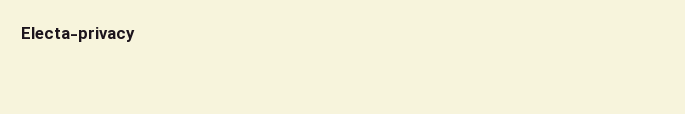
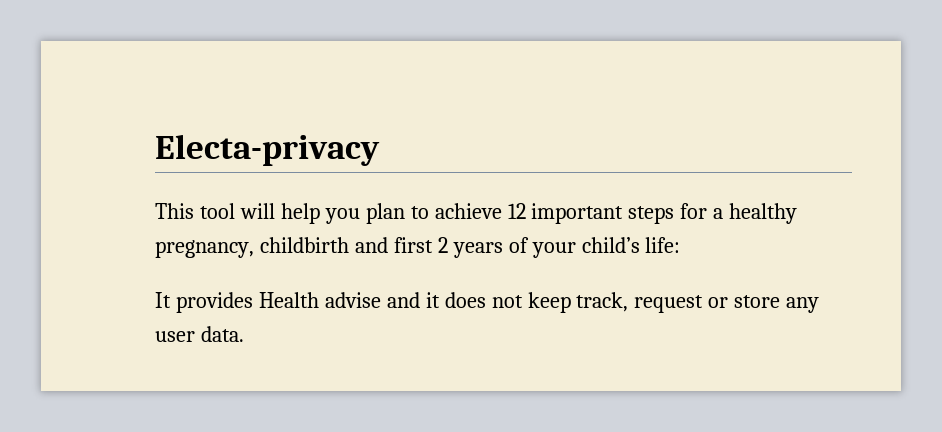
(135, 34) none -> [155,203,798,224] [155,237,681,258] [155,292,820,313] [155,326,244,342] // This tool will help you plan to achieve 12 important steps for a healthy pregnancy, childbirth and first 2 years of your child’s life: // It provides Health advise and it does not keep track, request or store any user data.

